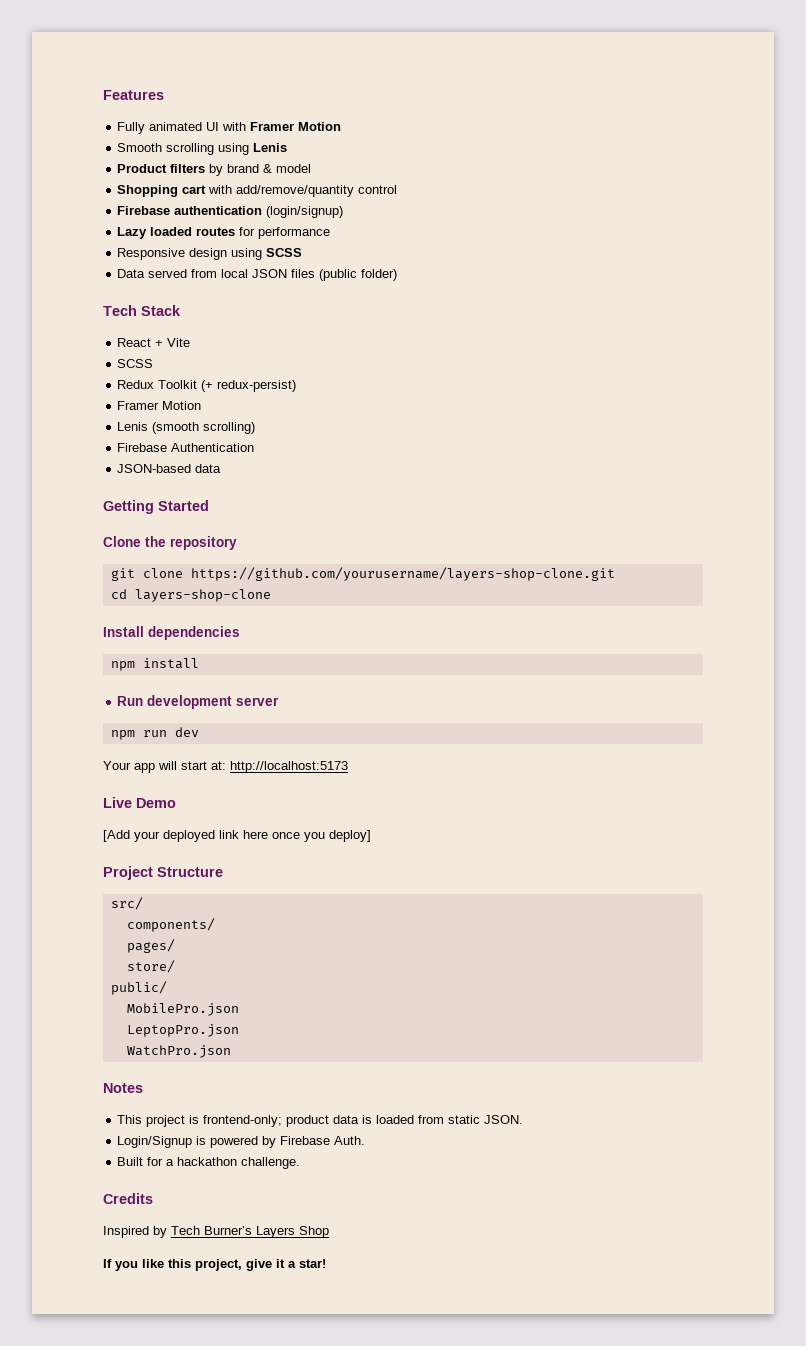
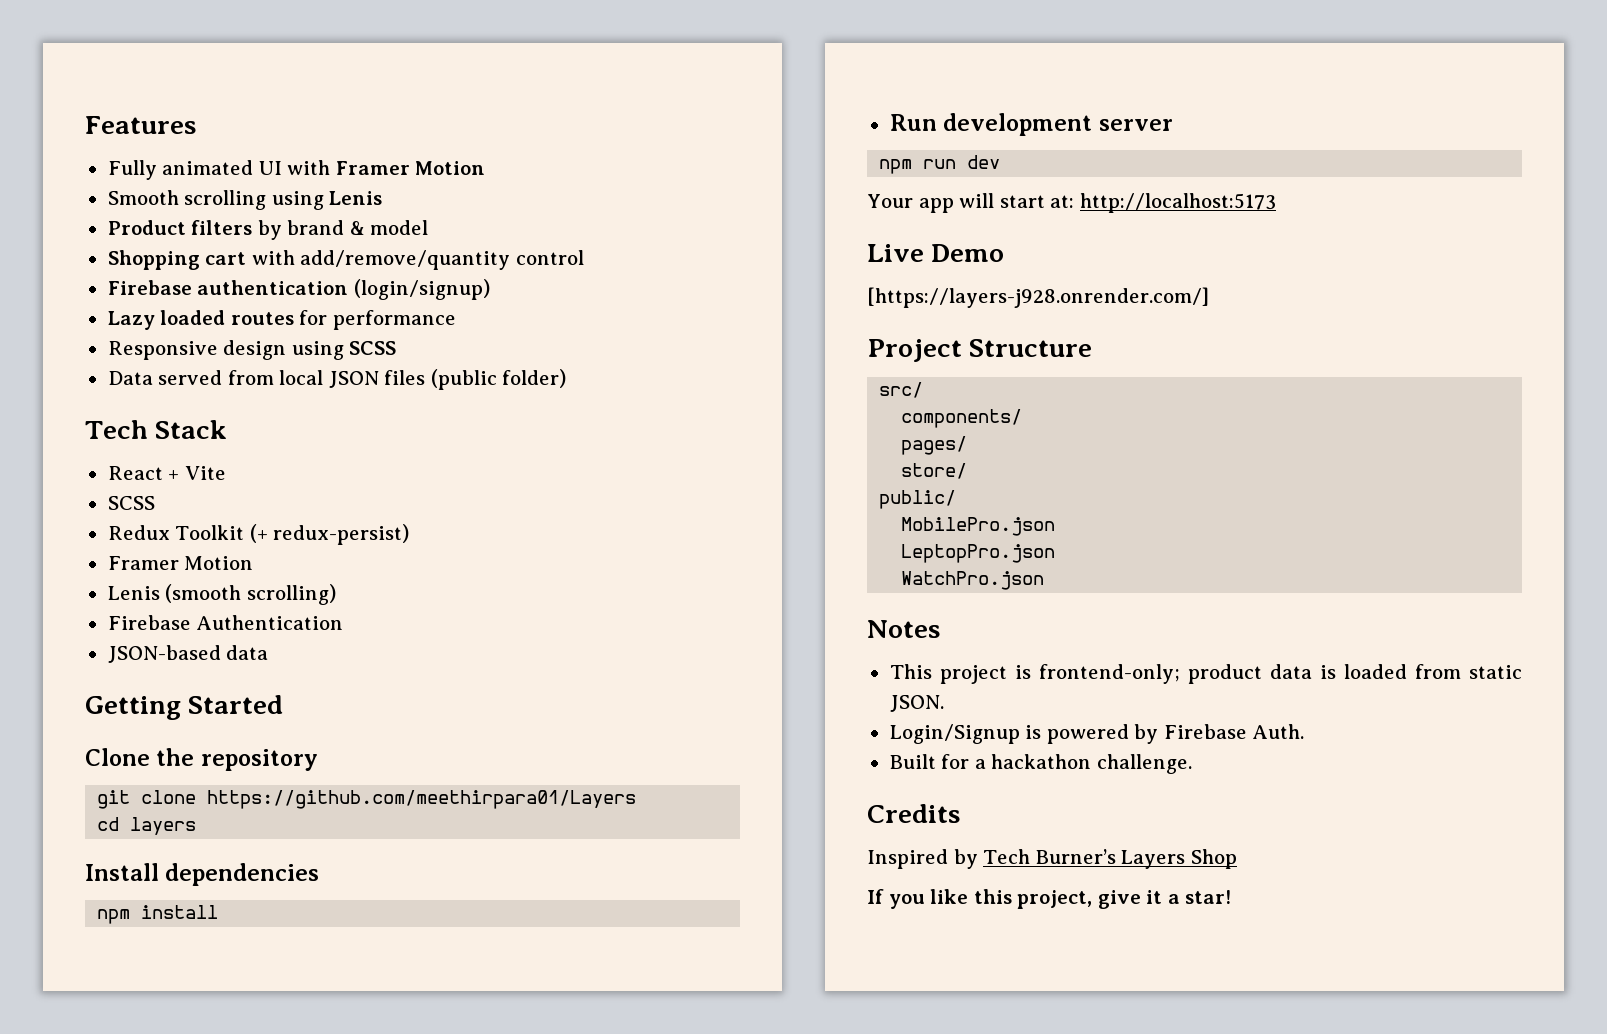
[190,567,615,581] https://github.com/yourusername/layers-shop-clone.git -> [207,790,637,809] https://github.com/meethirpara01/Layers
[134,589,271,602] layers-shop-clone -> [130,817,197,835] layers
[103,830,371,842] [Add your deployed link here once you deploy] -> [867,287,1209,308] [https://layers-j928.onrender.com/]

